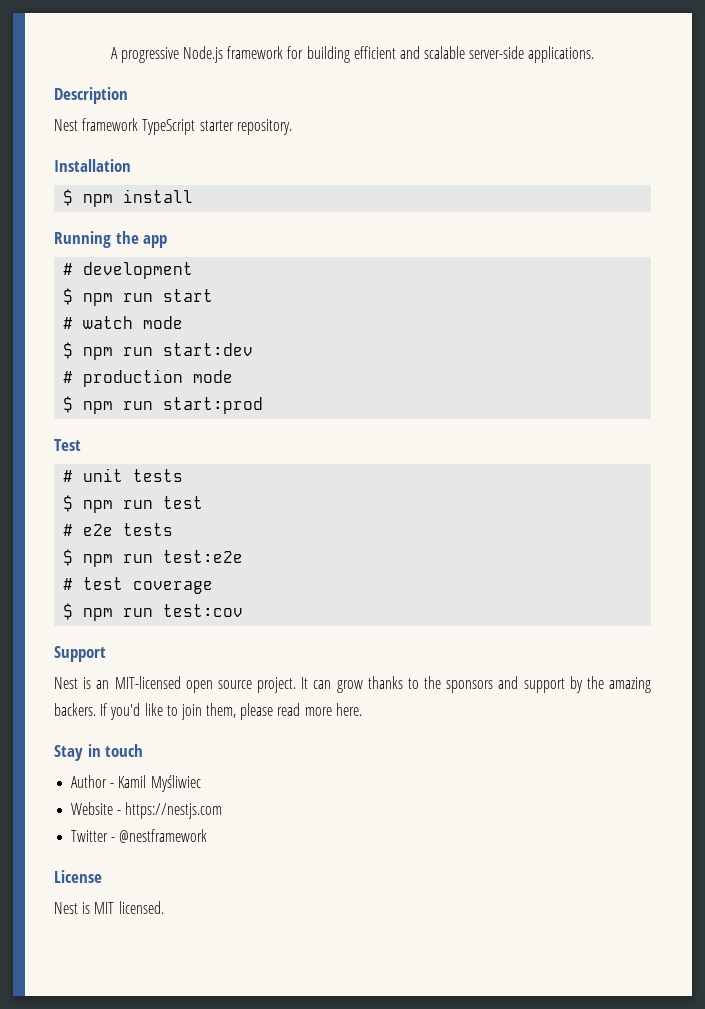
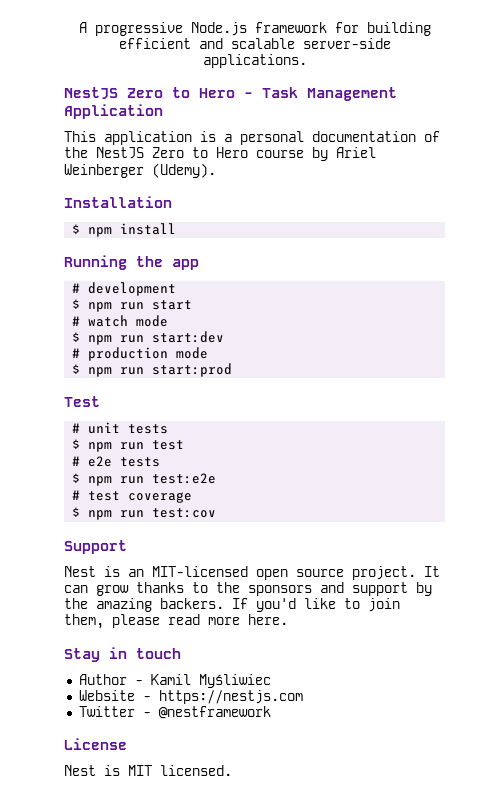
[54,87,128,104] [54,118,292,135] Description // Nest framework TypeScript starter repository. -> [64,87,397,101] [64,104,163,119] [64,131,440,145] [64,147,376,161] [64,163,216,178] NestJS Zero to Hero - Task Management Application // This application is a personal documentation of the NestJS Zero to Hero course by Ariel Weinberger (Udemy).

